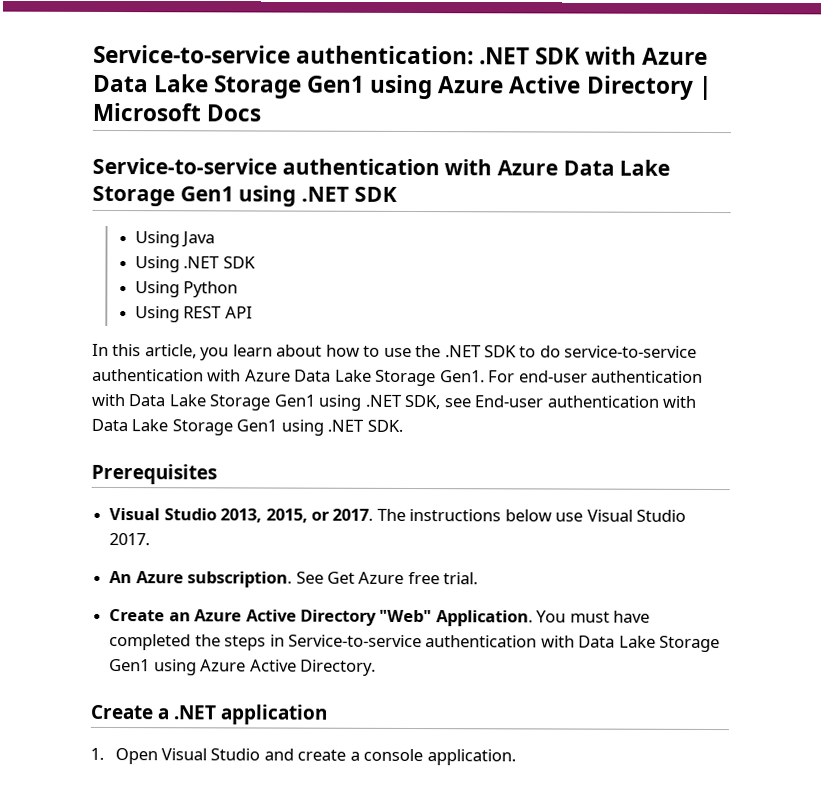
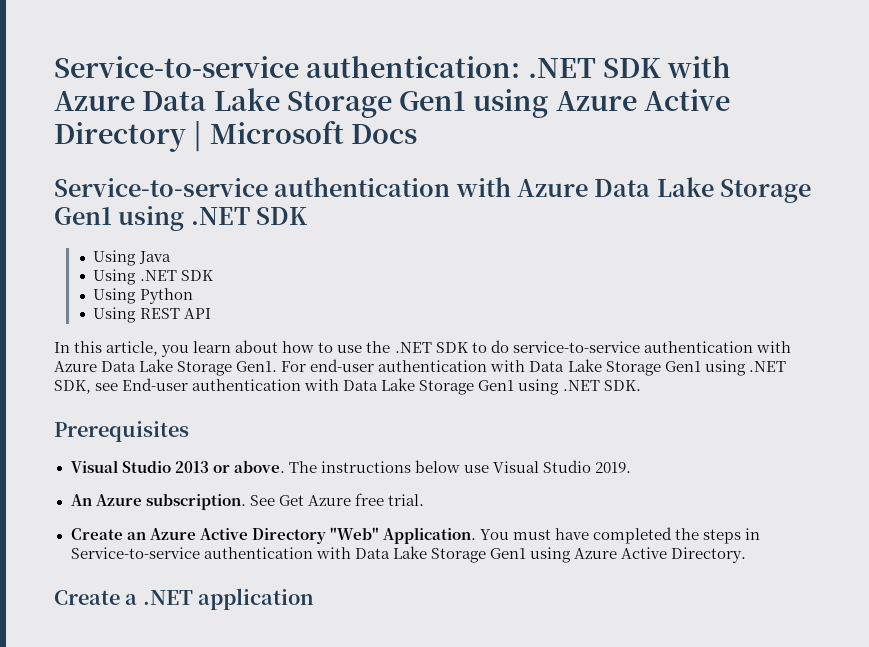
[220,508,374,523] 2013, 2015, or 2017. -> [174,461,285,473] 2013 or above.
[109,533,151,546] 2017. -> [595,462,632,473] 2019.
[90,747,516,766] // 1. Open Visual Studio and create a console application. -> (315, 599) none

